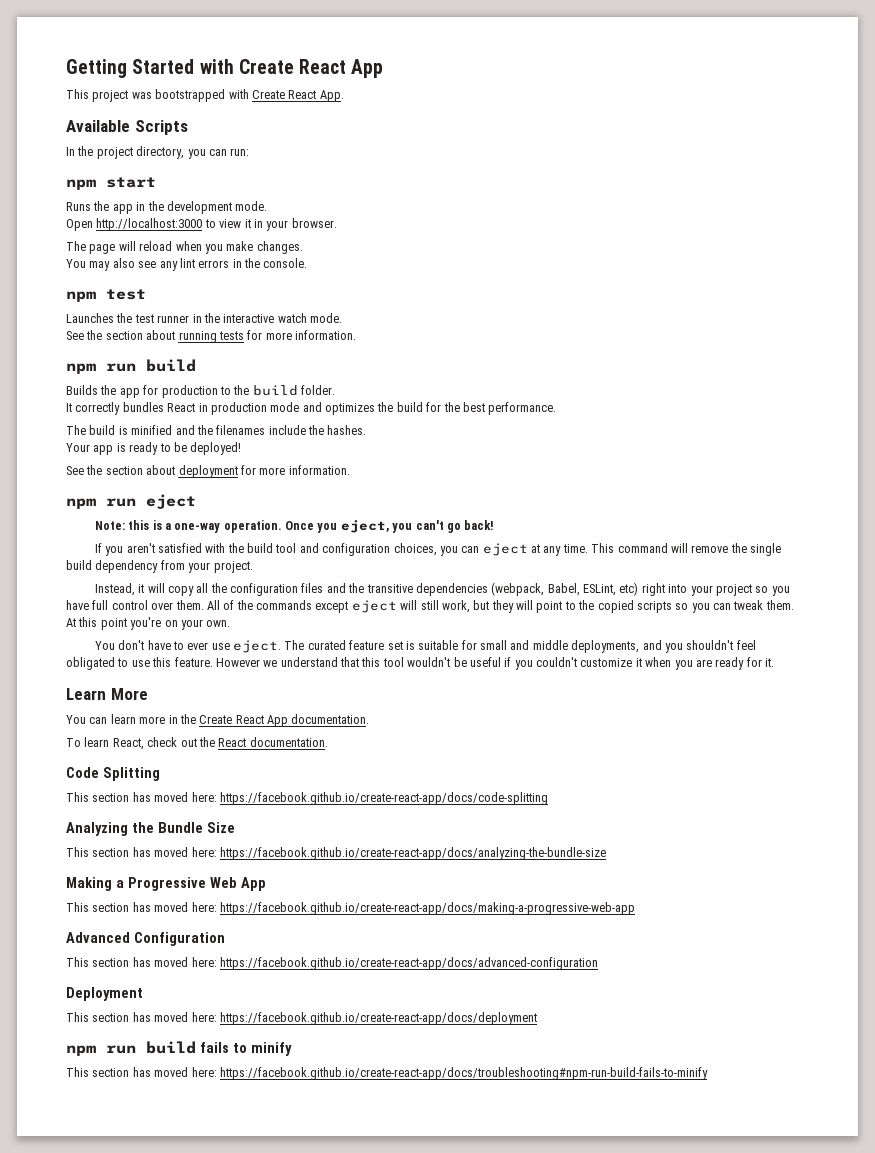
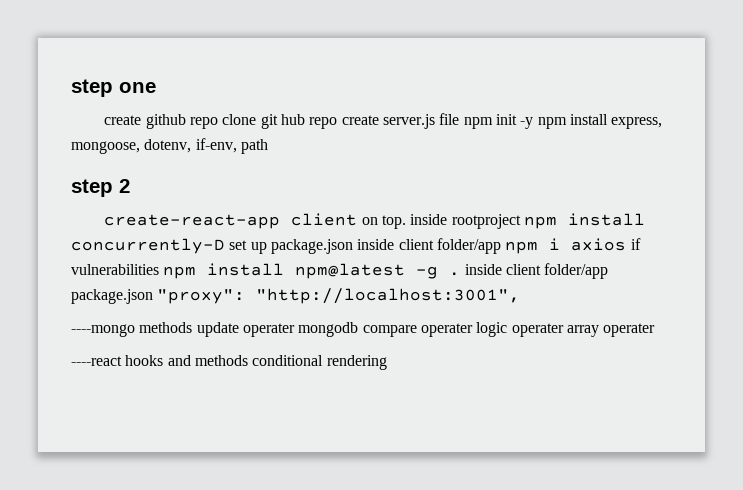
[66,59,384,78] [66,89,344,102] [66,120,188,135] [66,146,250,159] [66,177,156,190] [66,201,268,214] [66,218,337,231] [66,241,303,254] [66,258,308,271] [66,289,146,302] [66,313,342,323] [66,330,356,343] [66,359,196,374] [66,385,335,398] [66,402,557,415] [66,425,367,435] [66,442,242,455] [66,465,350,478] [66,494,196,509] [94,520,495,533] [94,543,782,556] [66,560,253,573] [94,582,790,596] [66,600,794,613] [66,617,231,630] [94,640,756,653] [66,657,774,670] [66,688,148,700] [66,714,370,727] [66,737,328,750] [66,767,160,781] [66,792,548,805] [66,822,235,836] [66,847,606,860] [66,877,266,891] [66,902,635,915] [66,932,225,946] [66,957,598,970] [66,987,143,1001] [66,1012,537,1025] [66,1041,292,1056] [66,1067,708,1080] Getting Started with Create React App // This project was bootstrapped with Create React App. // Available Scripts // In the project directory, you can run: // npm start // Runs the app in the development mode. // Open http://localhost:3000 to view it in your browser. // The page will reload when you make changes. // You may also see any lint errors in the console. // npm test // Launches the test runner in the interactive watch mode. // See the section about running tests for more information. // npm run build // Builds the app for production to the build folder. // It correctly bundles React in production mode and optimizes the build for the best performance. // The build is minified and the filenames include the hashes. // Your app is ready to be deployed! // See the section about deployment for more information. // npm run eject // Note: this is a one-way operation. Once you eject, you can't go back! // If you aren't satisfied with the build tool and configuration choices, you can eject at any time. This command will remove the single build dependency from your project. // Instead, it will copy all the configuration files and the transitive dependencies (webpack, Babel, ESLint, etc) right into your project so you have full control over them. All of the commands except eject will still work, but they will point to the copied scripts so you can tweak them. At this point you're on your own. // You don't have to ever use eject. The curated feature set is suitable for small and middle deployments, and you shouldn't feel obligated to use this feature. However we understand that this tool wouldn't be useful if you couldn't customize it when you are ready for it. // Learn More // You can learn more in the Create React App documentation. // To learn React, check out the React documentation. // Code Splitting // This section has moved here: https://facebook.github.io/create-react-app/docs/code-splitting // Analyzing the Bundle Size // This section has moved here: https://facebook.github.io/create-react-app/docs/analyzing-the-bundle-size // Making a Progressive Web App // This section has moved here: https://facebook.github.io/create-react-app/docs/making-a-progressive-web-app // Advanced Configuration // This section has moved here: https://facebook.github.io/create-react-app/docs/advanced-configuration // Deployment // This section has moved here: https://facebook.github.io/create-react-app/docs/deployment // npm run build fails to minify // This section has moved here: https://facebook.github.io/create-react-app/docs/troubleshooting#npm-run-build-fails-to-minify -> [71,79,156,97] [104,113,663,129] [71,138,268,154] [71,179,130,197] [104,213,646,229] [71,238,641,254] [71,263,609,279] [71,288,521,304] [71,322,656,337] [71,355,387,370] step one // create github repo clone git hub repo create server.js file npm init -y npm install express, mongoose, dotenv, if-env, path // step 2 // create-react-app client on top. inside rootproject npm install concurrently-D set up package.json inside client folder/app npm i axios if vulnerabilities npm install npm@latest -g . inside client folder/app package.json "proxy": "http://localhost:3001", // ----mongo methods update operater mongodb compare operater logic operater array operater // ----react hooks and methods conditional rendering

